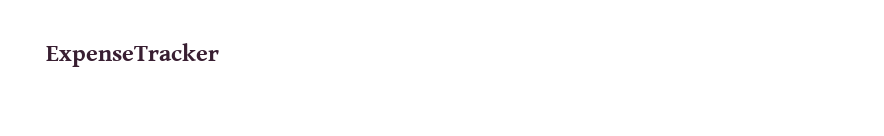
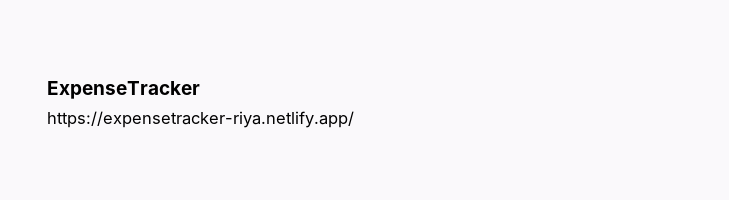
(219, 55) none -> [47,111,354,128] // https://expensetracker-riya.netlify.app/

